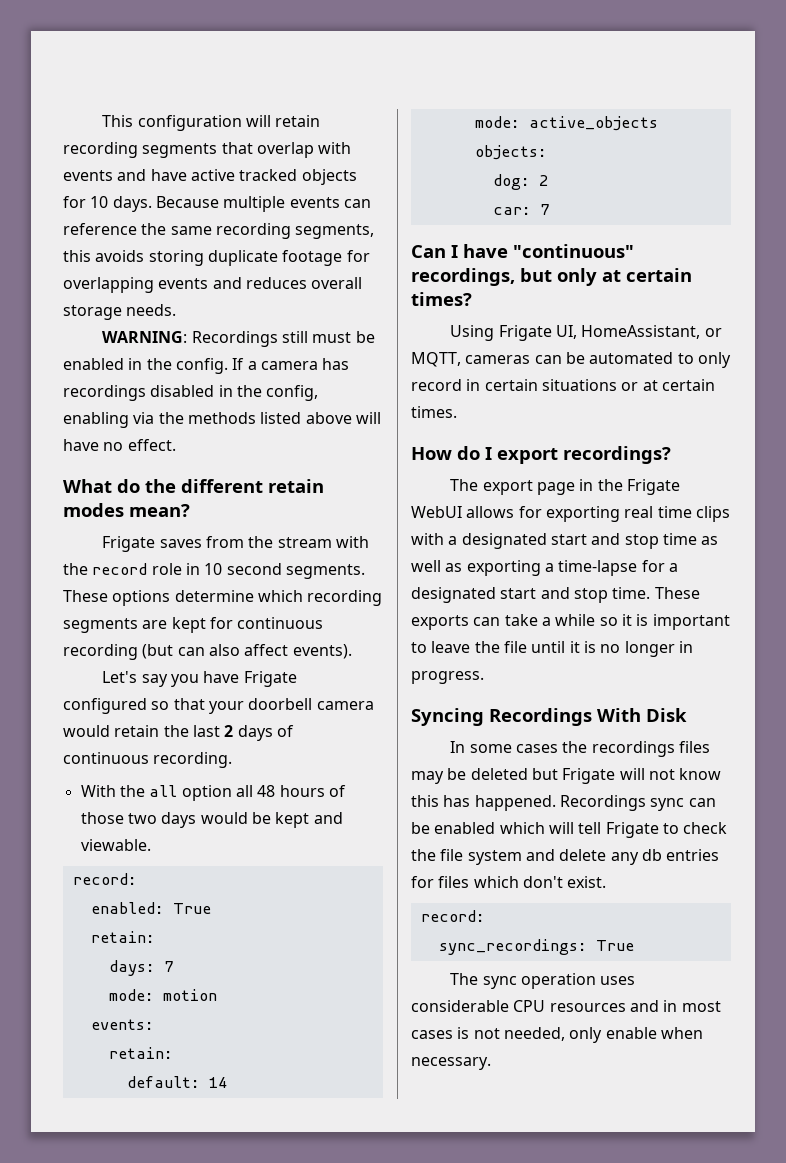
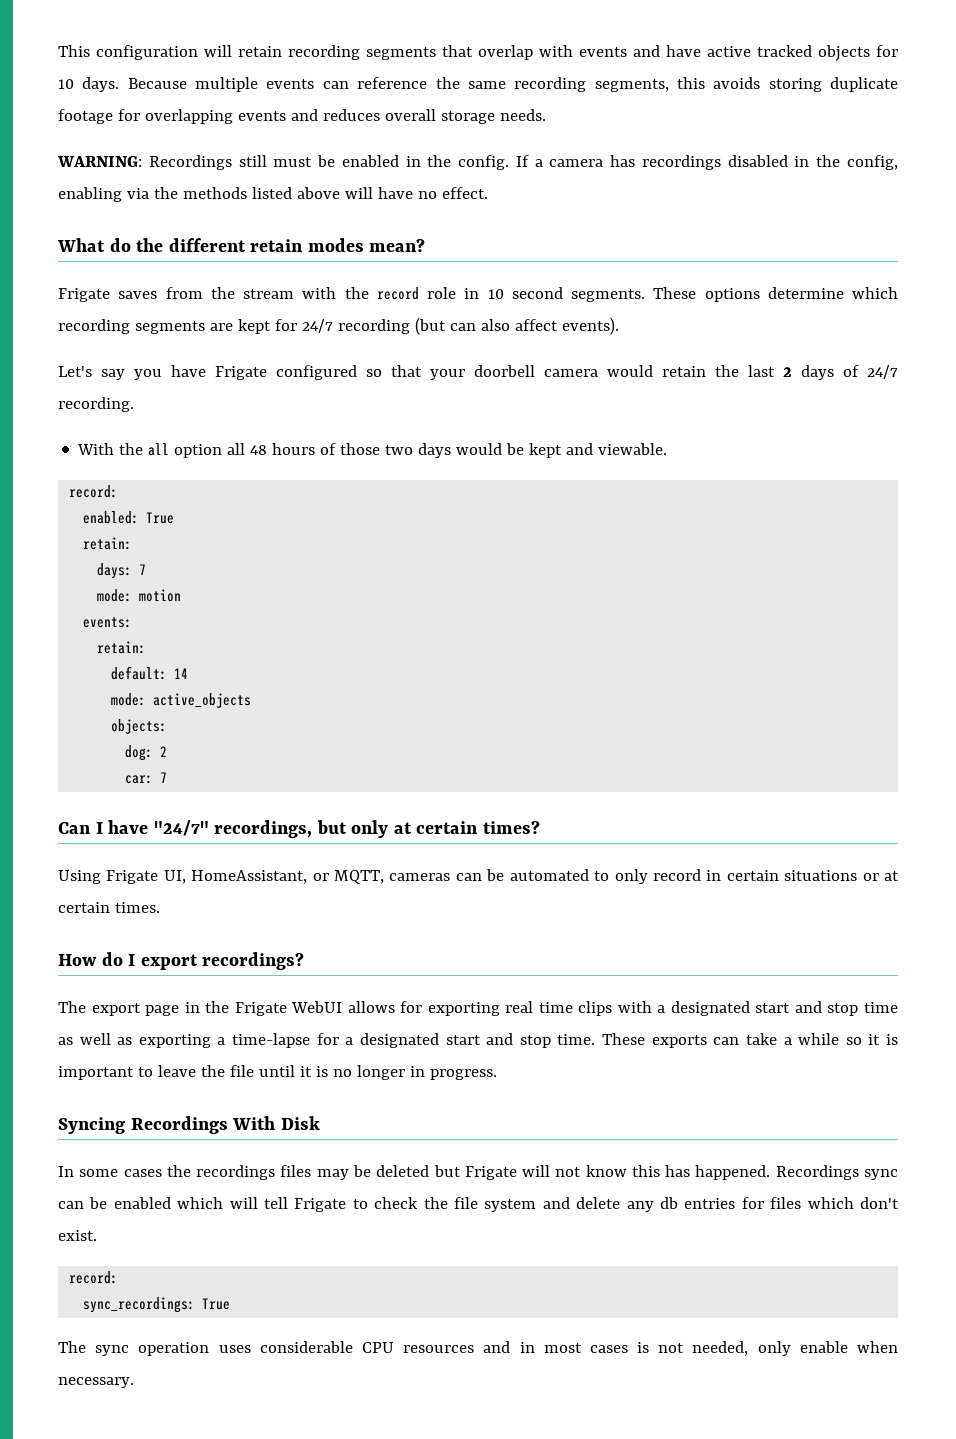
[237,617,324,629] continuous -> [301,319,333,333] 24/7
[63,752,149,764] continuous -> [867,365,898,379] 24/7
[513,244,634,258] "continuous" -> [153,820,209,836] "24/7"

